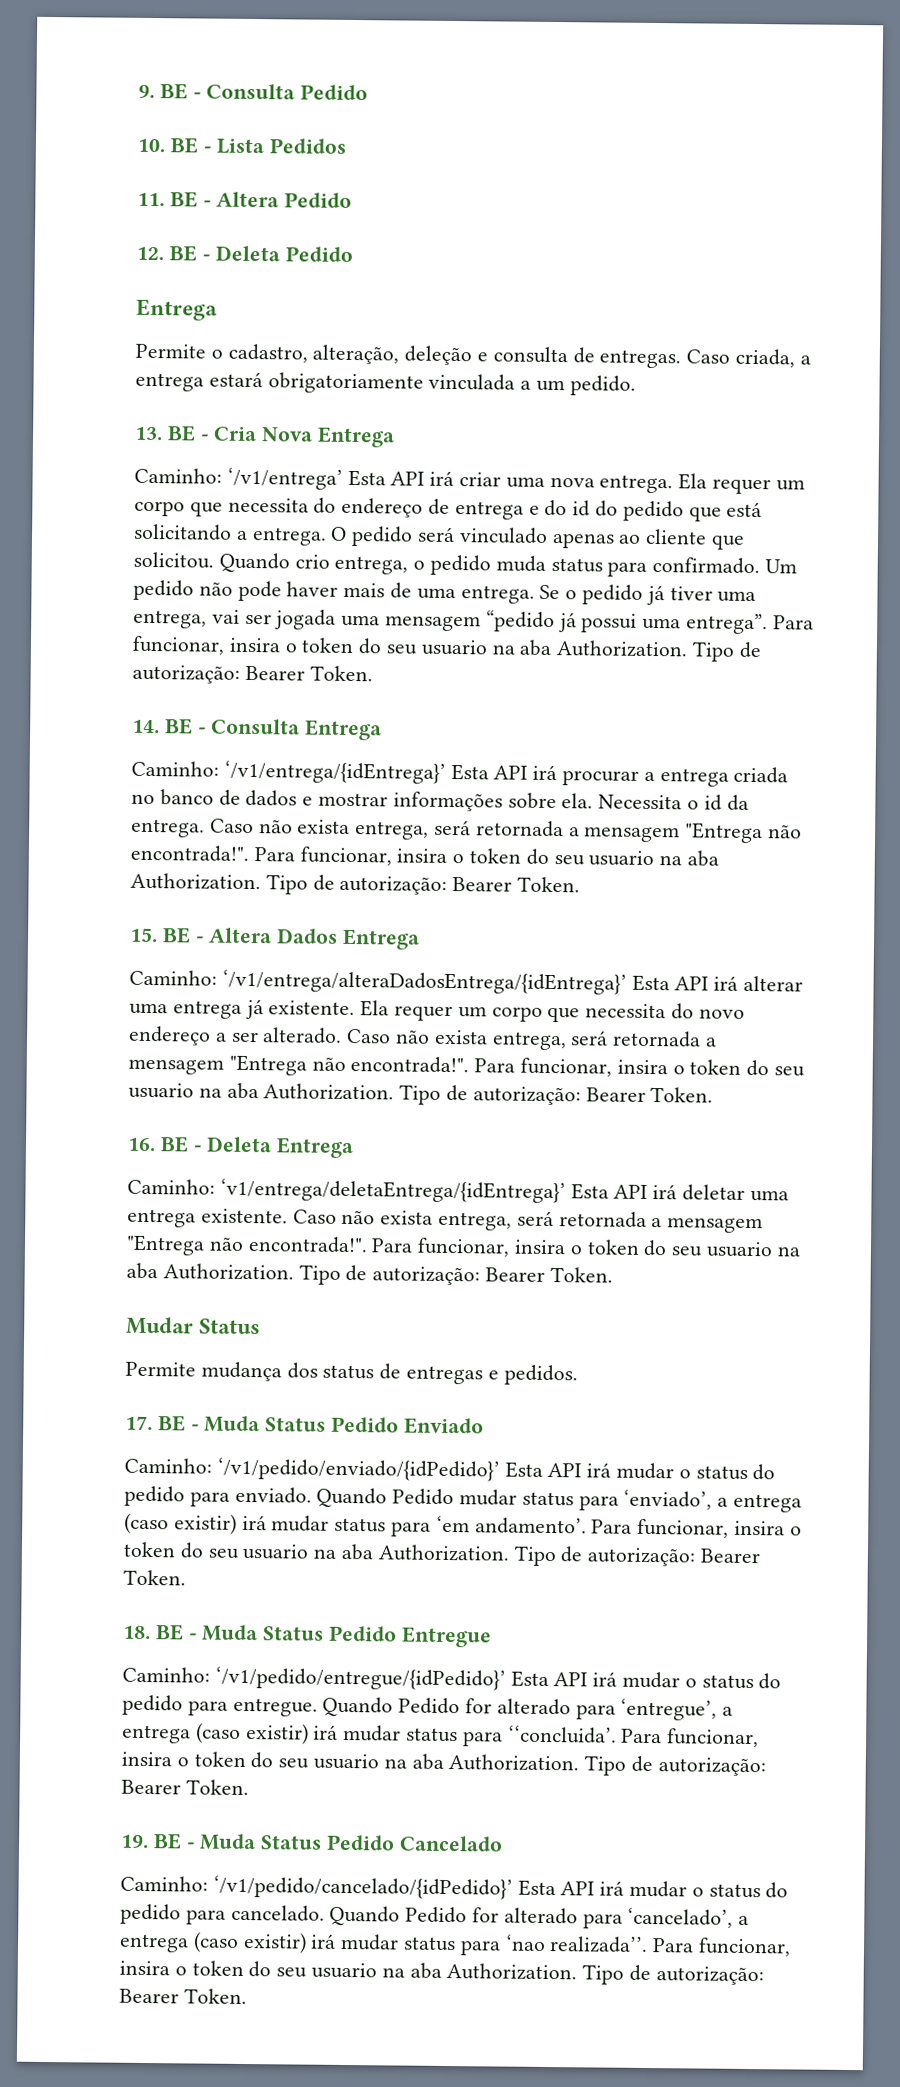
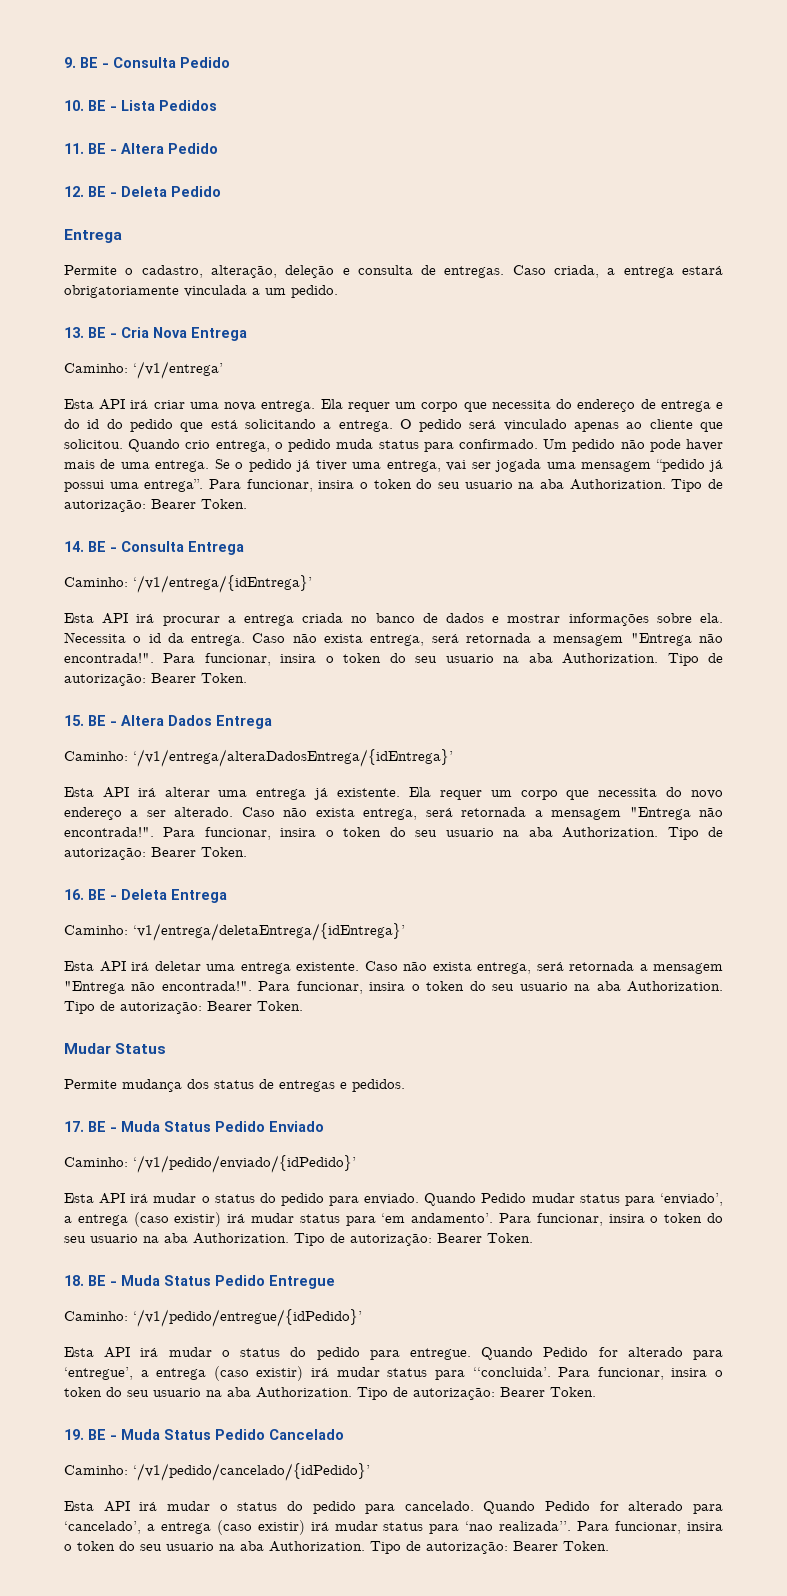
(343, 478) none -> (223, 370) //
(446, 772) none -> (312, 584) //
(627, 982) none -> (453, 758) //
(566, 1191) none -> (405, 932) //
(500, 1469) none -> (356, 1164) //
(506, 1678) none -> (362, 1318) //
(513, 1887) none -> (370, 1472) //

